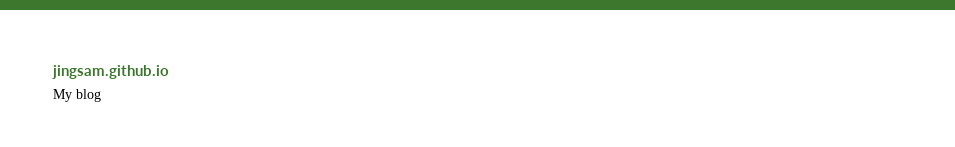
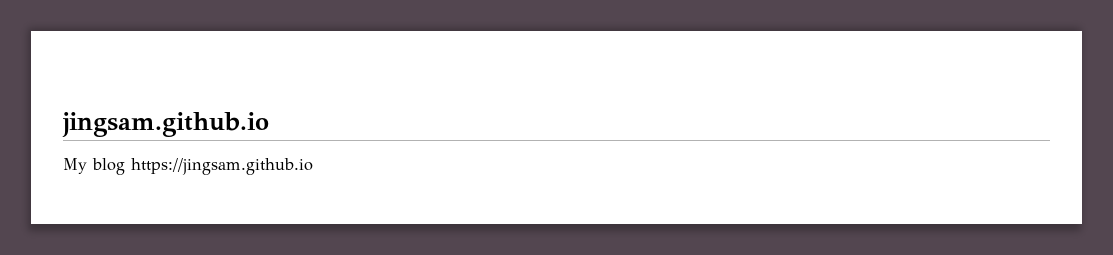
(101, 95) none -> [131,158,313,175] https://jingsam.github.io

